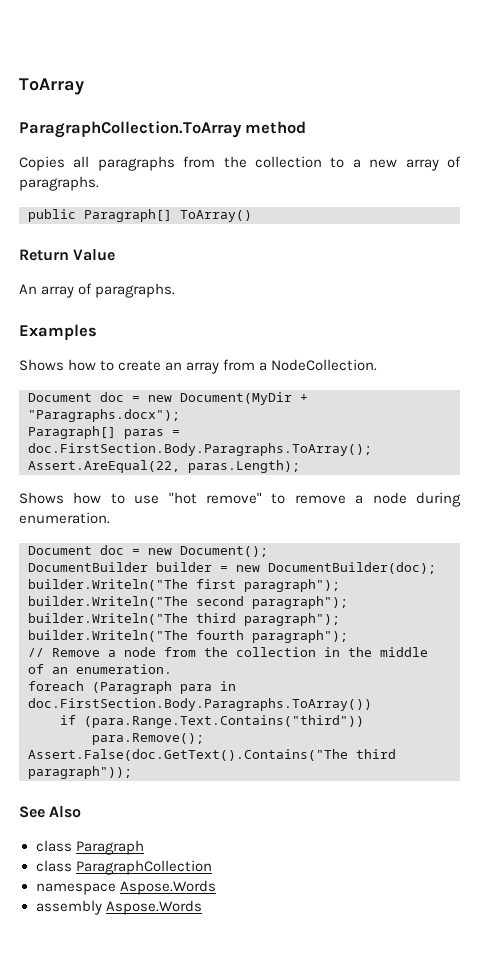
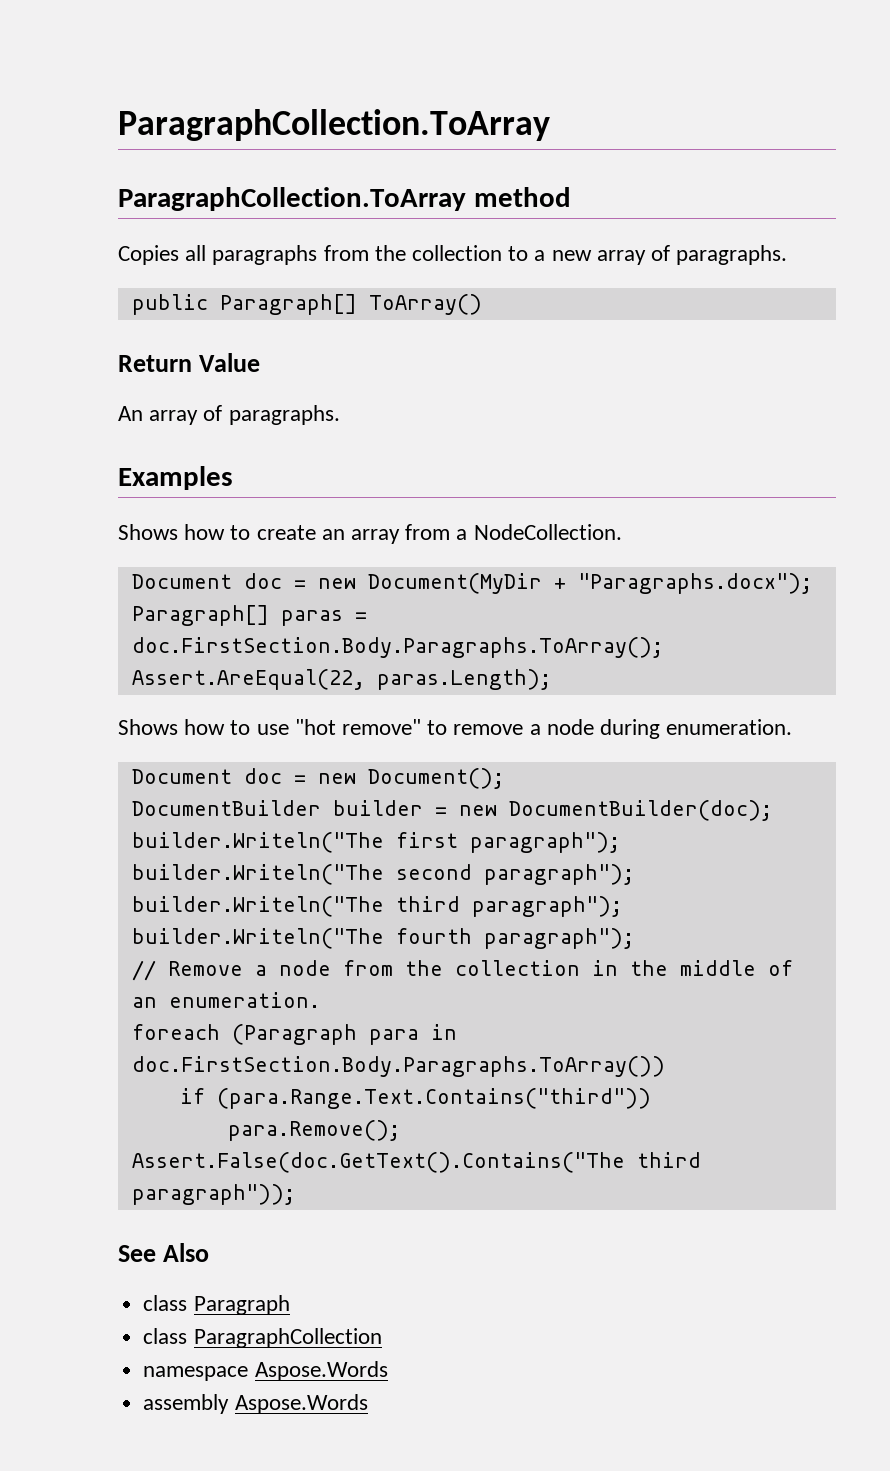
[19,78,84,95] ToArray -> [118,109,550,141] ParagraphCollection.ToArray

